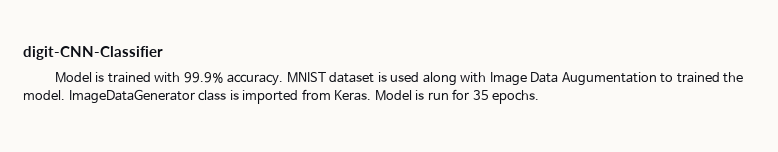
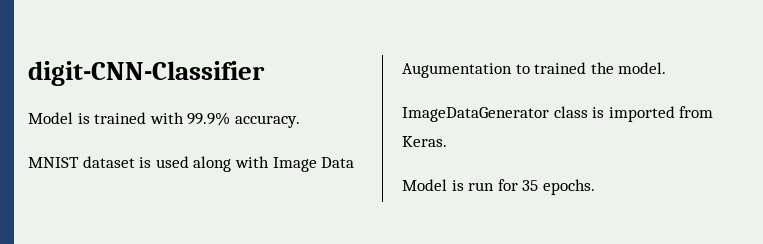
(284, 80) none -> (300, 121) //
(65, 95) none -> (667, 68) //
(372, 95) none -> (447, 141) //

